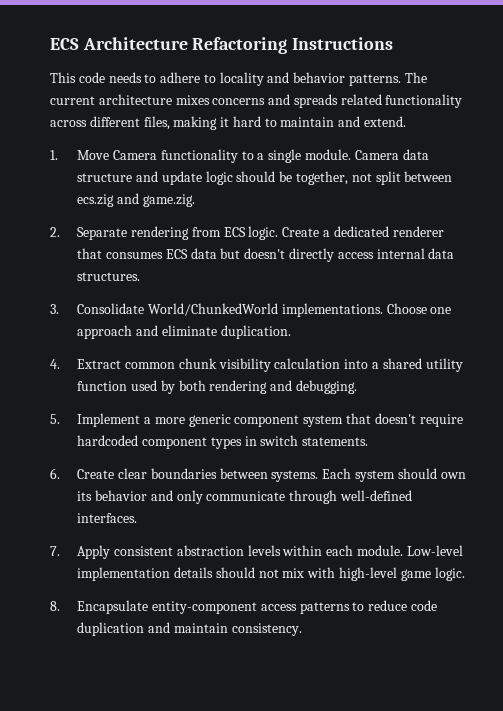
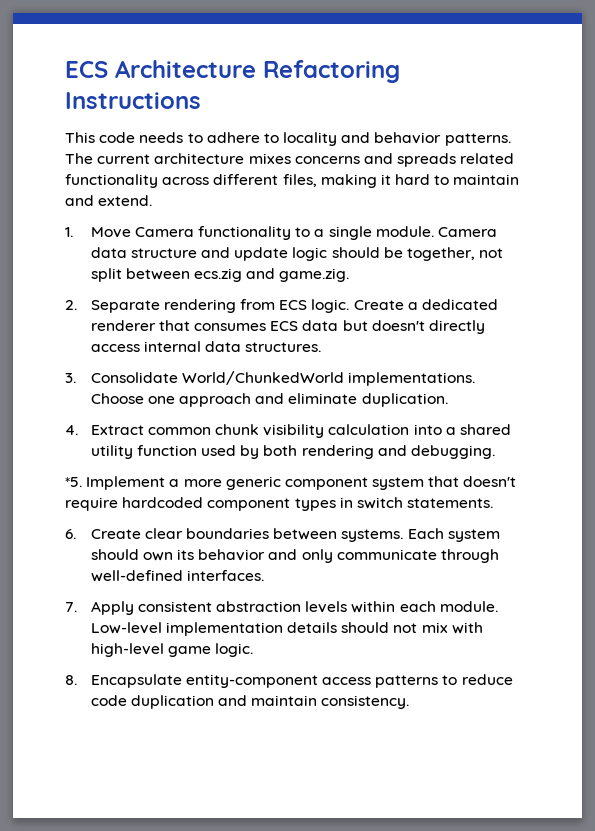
[50,414,60,424] 5. -> [65,477,82,487] *5.

